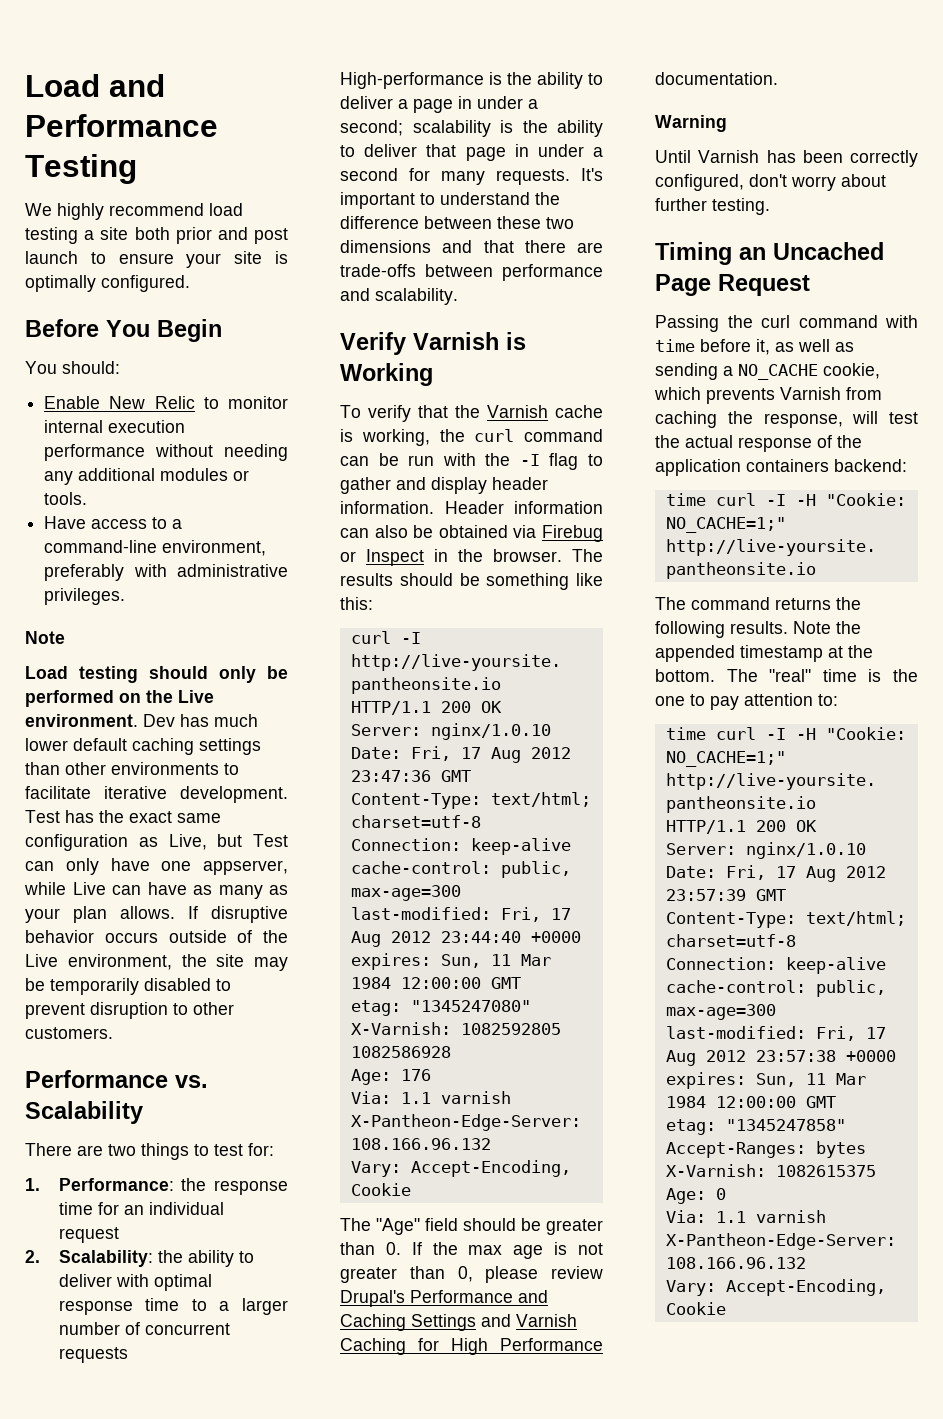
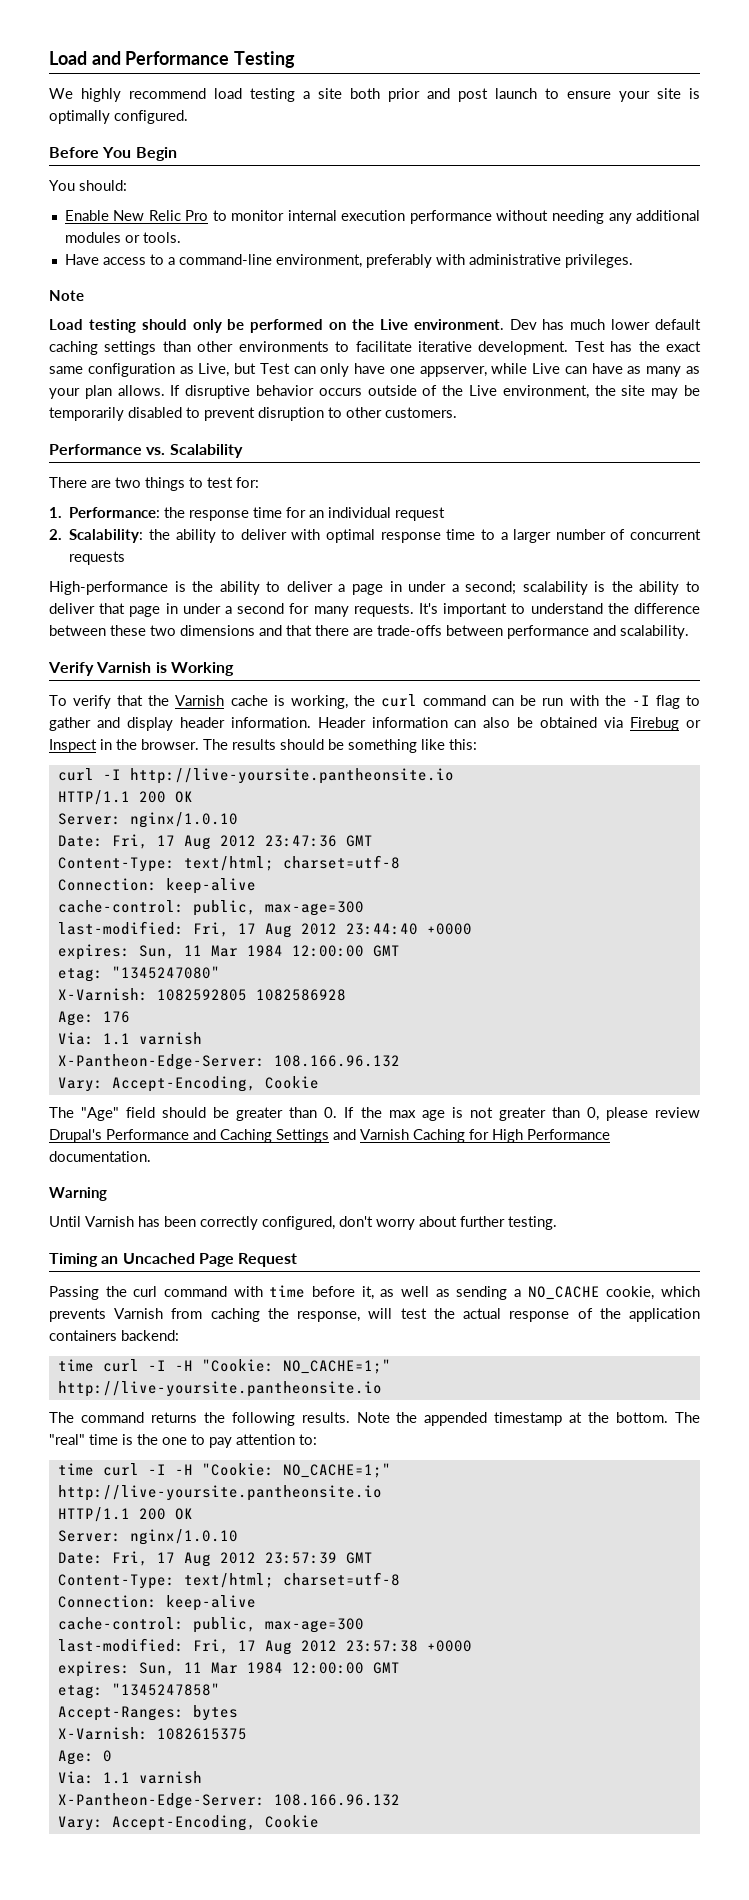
(195, 402) none -> [185,210,209,221] Pro

